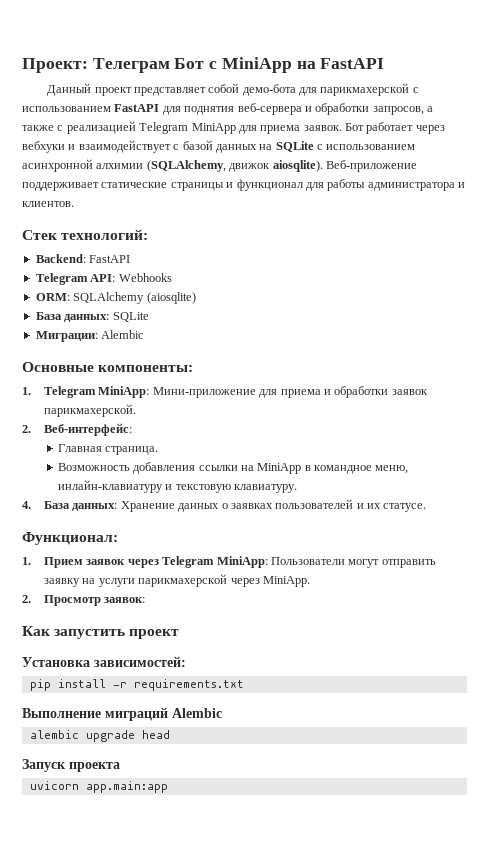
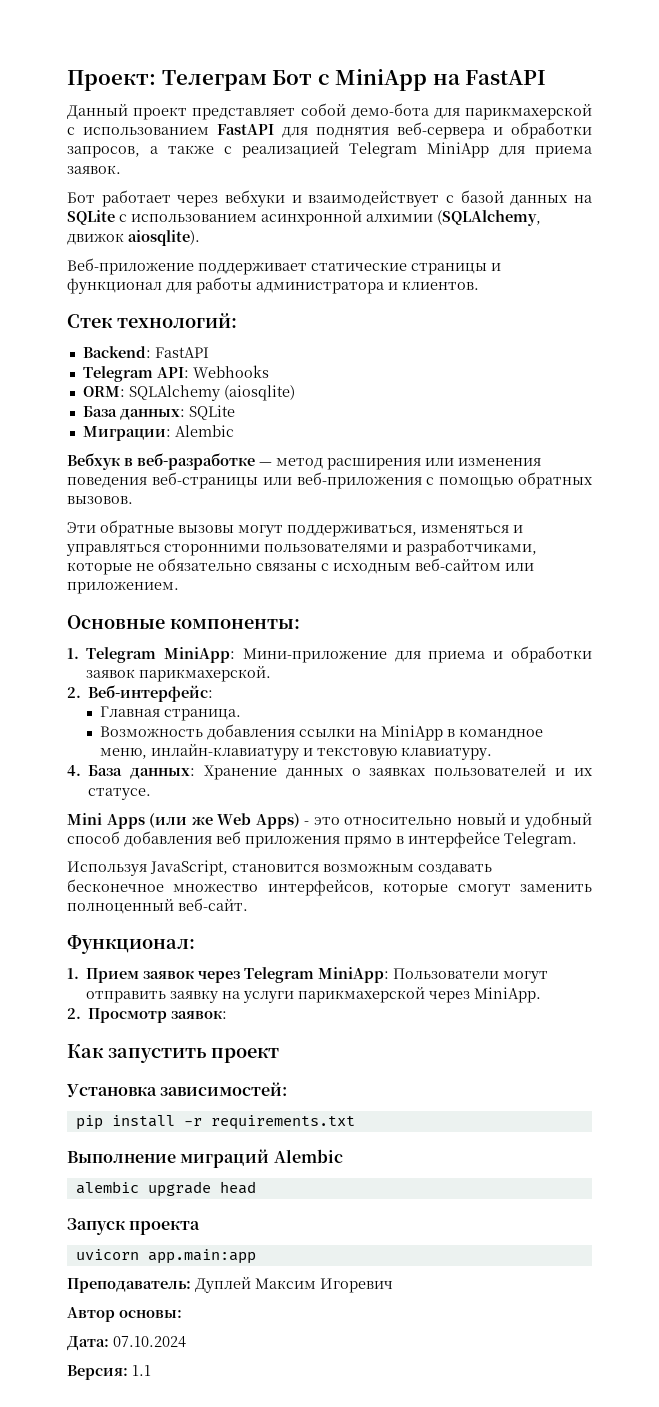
(342, 128) none -> (121, 169) //
(323, 166) none -> (200, 238) //
(145, 334) none -> [67,453,541,470] [67,472,593,489] [67,496,133,504] [67,520,523,537] [66,539,537,556] [67,558,534,575] [67,581,179,594] // Вебхук в веб-разработке — метод расширения или изменения поведения веб-страницы или веб-приложения с помощью обратных вызовов. // Эти обратные вызовы могут поддерживаться, изменяться и управляться сторонними пользователями и разработчиками, которые не обязательно связаны с исходным веб-сайтом или приложением.
(427, 507) none -> [67,812,592,829] [67,831,577,848] [67,860,492,876] [67,879,592,896] [67,898,248,914] // Mini Apps (или же Web Apps) - это относительно новый и удобный способ добавления веб приложения прямо в интерфейсе Telegram. // Используя JavaScript, становится возможным создавать бесконечное множество интерфейсов, которые смогут заменить полноценный веб-сайт.
(168, 787) none -> [67,1277,393,1293] [67,1307,182,1322] [67,1336,186,1351] [67,1365,151,1380] // Преподаватель: Дуплей Максим Игоревич // Автор основы: // Дата: 07.10.2024 // Версия: 1.1

